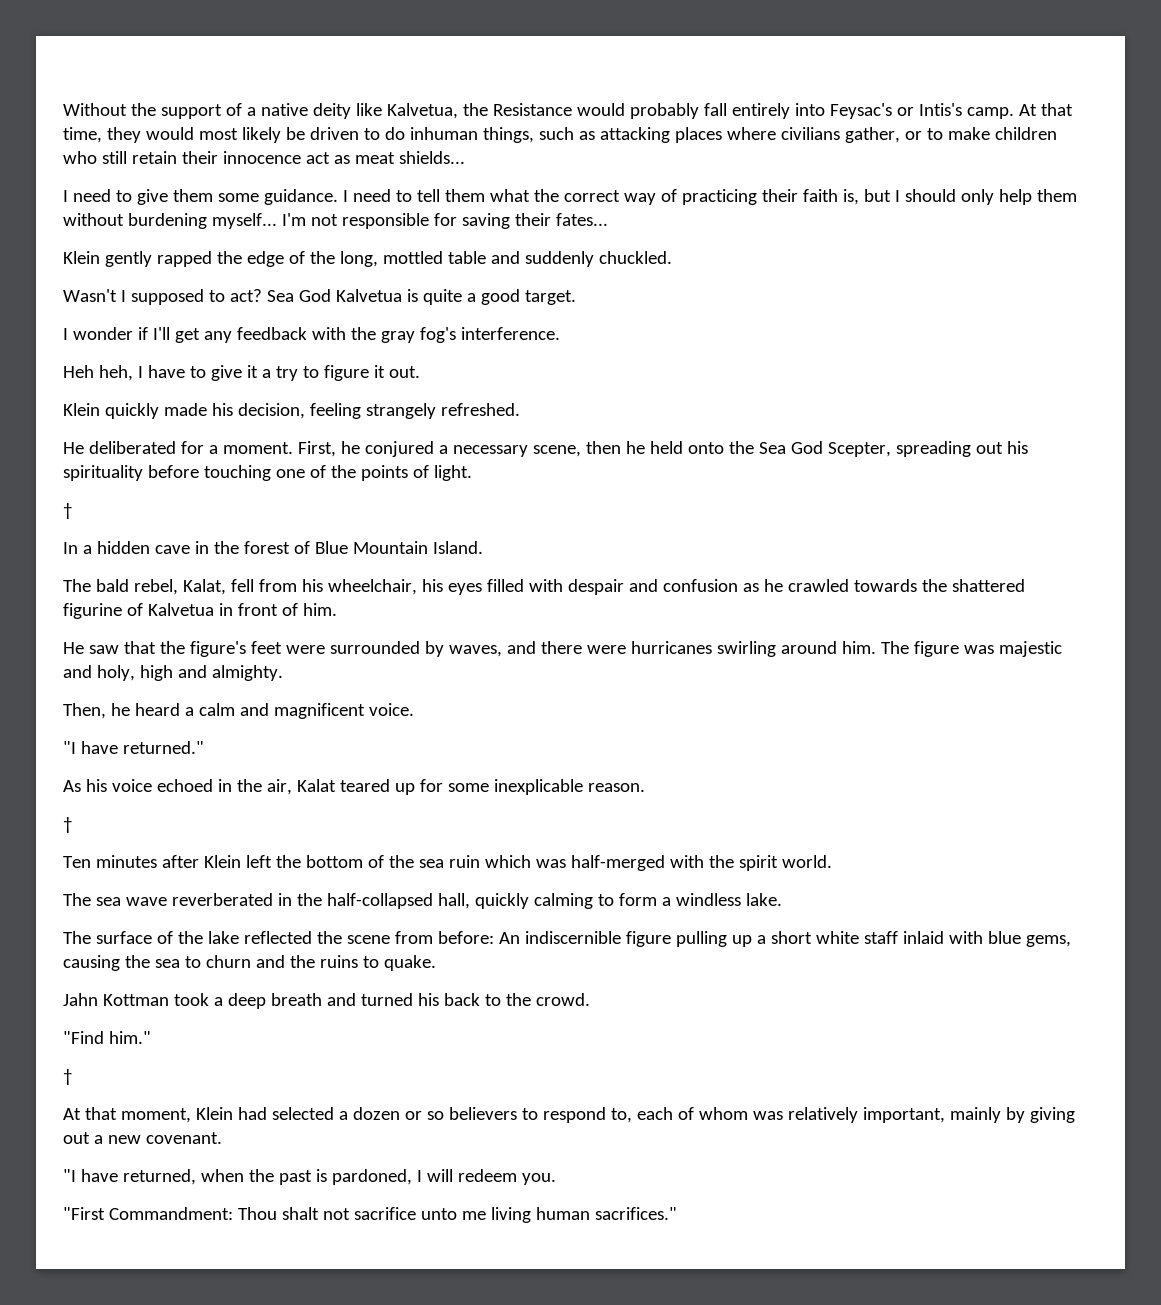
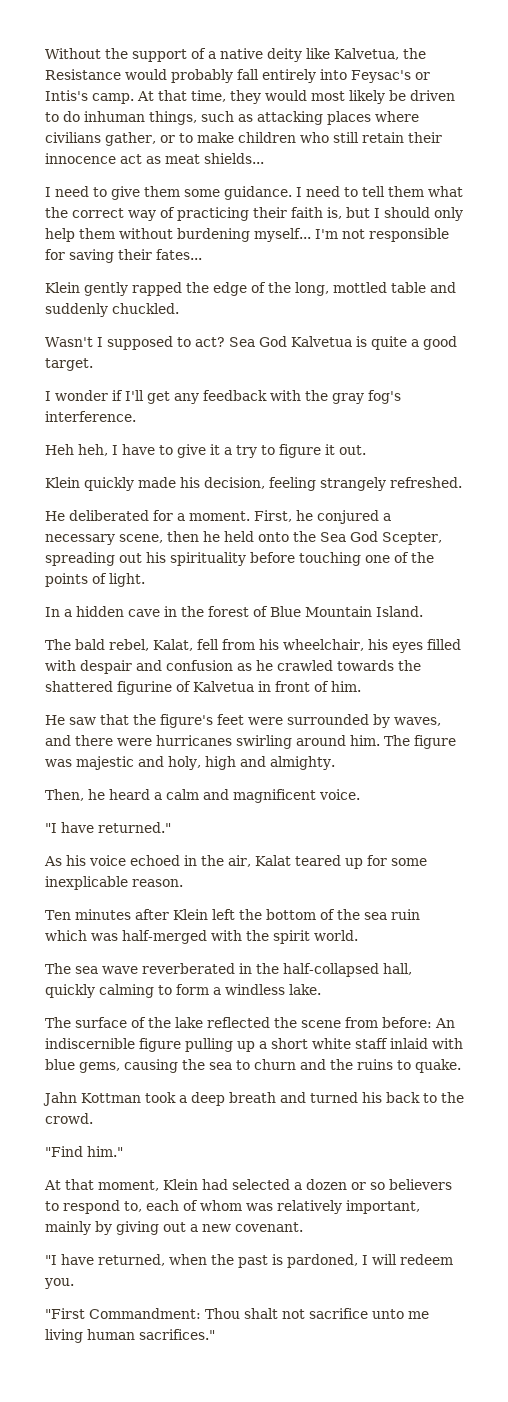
[63,503,72,519] // † -> (145, 580) none
[63,817,72,833] // † -> (183, 883) none
[63,1069,72,1085] // † -> (123, 1151) none

